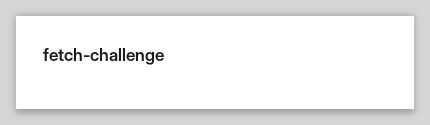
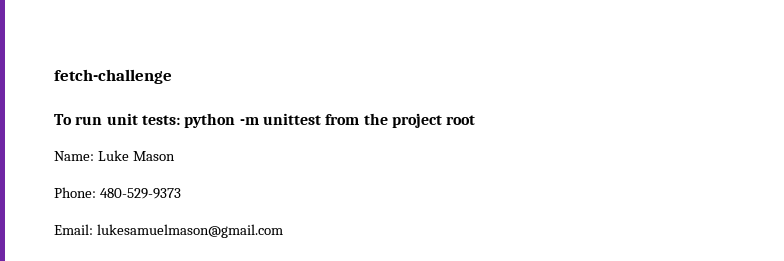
(164, 56) none -> [54,113,476,128] [54,150,175,161] [54,187,181,199] [54,224,283,238] // To run unit tests: python -m unittest from the project root // Name: Luke Mason // Phone: 480-529-9373 // Email: lukesamuelmason@gmail.com

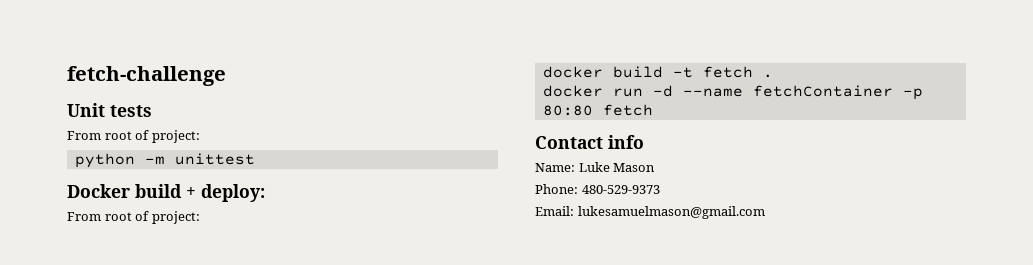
[54,113,476,128] To run unit tests: python -m unittest from the project root -> [67,103,152,117] [67,130,200,143] [74,153,255,168] [67,184,265,202] [67,211,200,224] [542,66,773,78] [542,85,923,100] [542,104,653,116] [535,135,644,149] Unit tests // From root of project: // python -m unittest // Docker build + deploy: // From root of project: // docker build -t fetch . // docker run -d --name fetchContainer -p 80:80 fetch // Contact info

